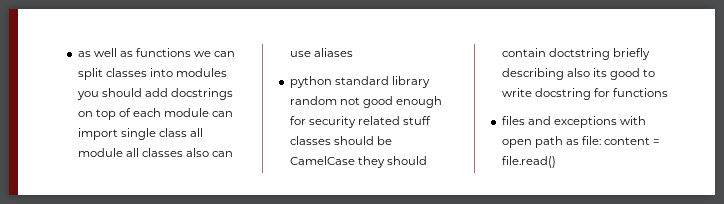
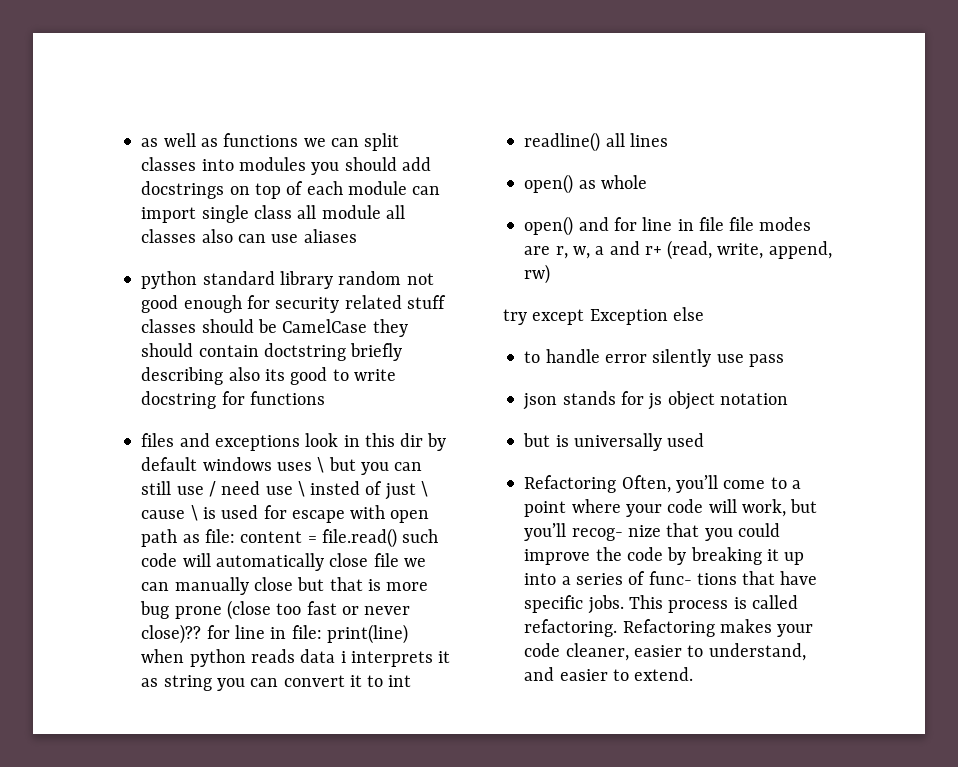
(617, 122) none -> [305,433,447,451] [141,457,423,475] [141,481,428,500] [141,505,345,523] look in this dir by default windows uses \ but you can still use / need use \ insted of just \ cause \ is used for escape
(556, 162) none -> [402,529,439,543] [141,553,426,571] [141,577,429,595] [140,600,411,620] [141,624,408,644] [141,649,451,667] [141,675,412,691] [524,132,668,152] [524,174,647,194] [524,216,812,236] [524,240,832,260] [524,264,551,284] [503,307,704,325] [524,349,784,367] [523,391,788,410] [523,433,705,451] [524,475,801,493] [524,499,818,517] [524,523,780,541] [524,547,805,565] [524,571,818,585] [524,595,798,614] [524,619,814,637] [524,643,806,661] [524,667,694,681] such code will automatically close file we can manually close but that is more bug prone (close too fast or never close)?? for line in file: print(line) when python reads data i interprets it as string you can convert it to int // readline() all lines // open() as whole // open() and for line in file file modes are r, w, a and r+ (read, write, append, rw) // try except Exception else // to handle error silently use pass // json stands for js object notation // but is universally used // Refactoring Often, you’ll come to a point where your code will work, but you’ll recog- nize that you could improve the code by breaking it up into a series of func- tions that have specific jobs. This process is called refactoring. Refactoring makes your code cleaner, easier to understand, and easier to extend.

